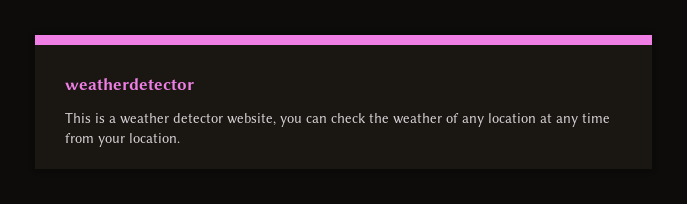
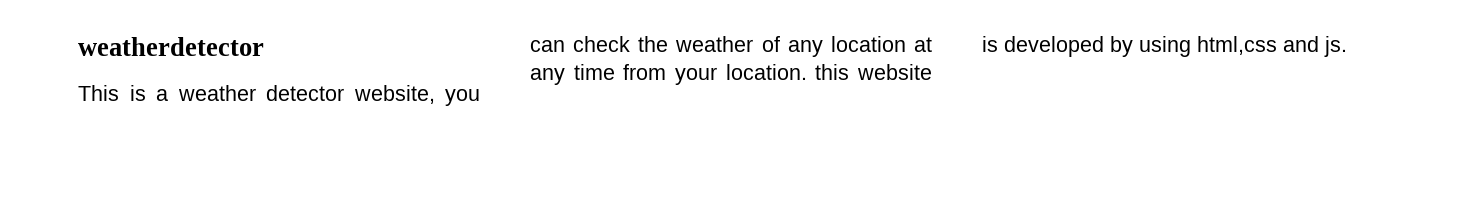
(180, 138) none -> [815,64,932,80] [982,36,1347,57] this website is developed by using html,css and js.

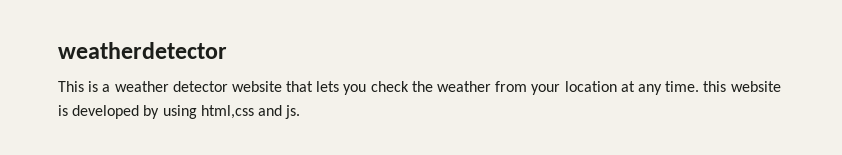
[353,85,480,106] [530,40,565,52] website, you can -> [231,81,367,95] website that lets you
[761,36,823,57] of any -> [495,81,561,95] from your
[573,64,807,85] time from your location. -> [665,81,700,92] time.

